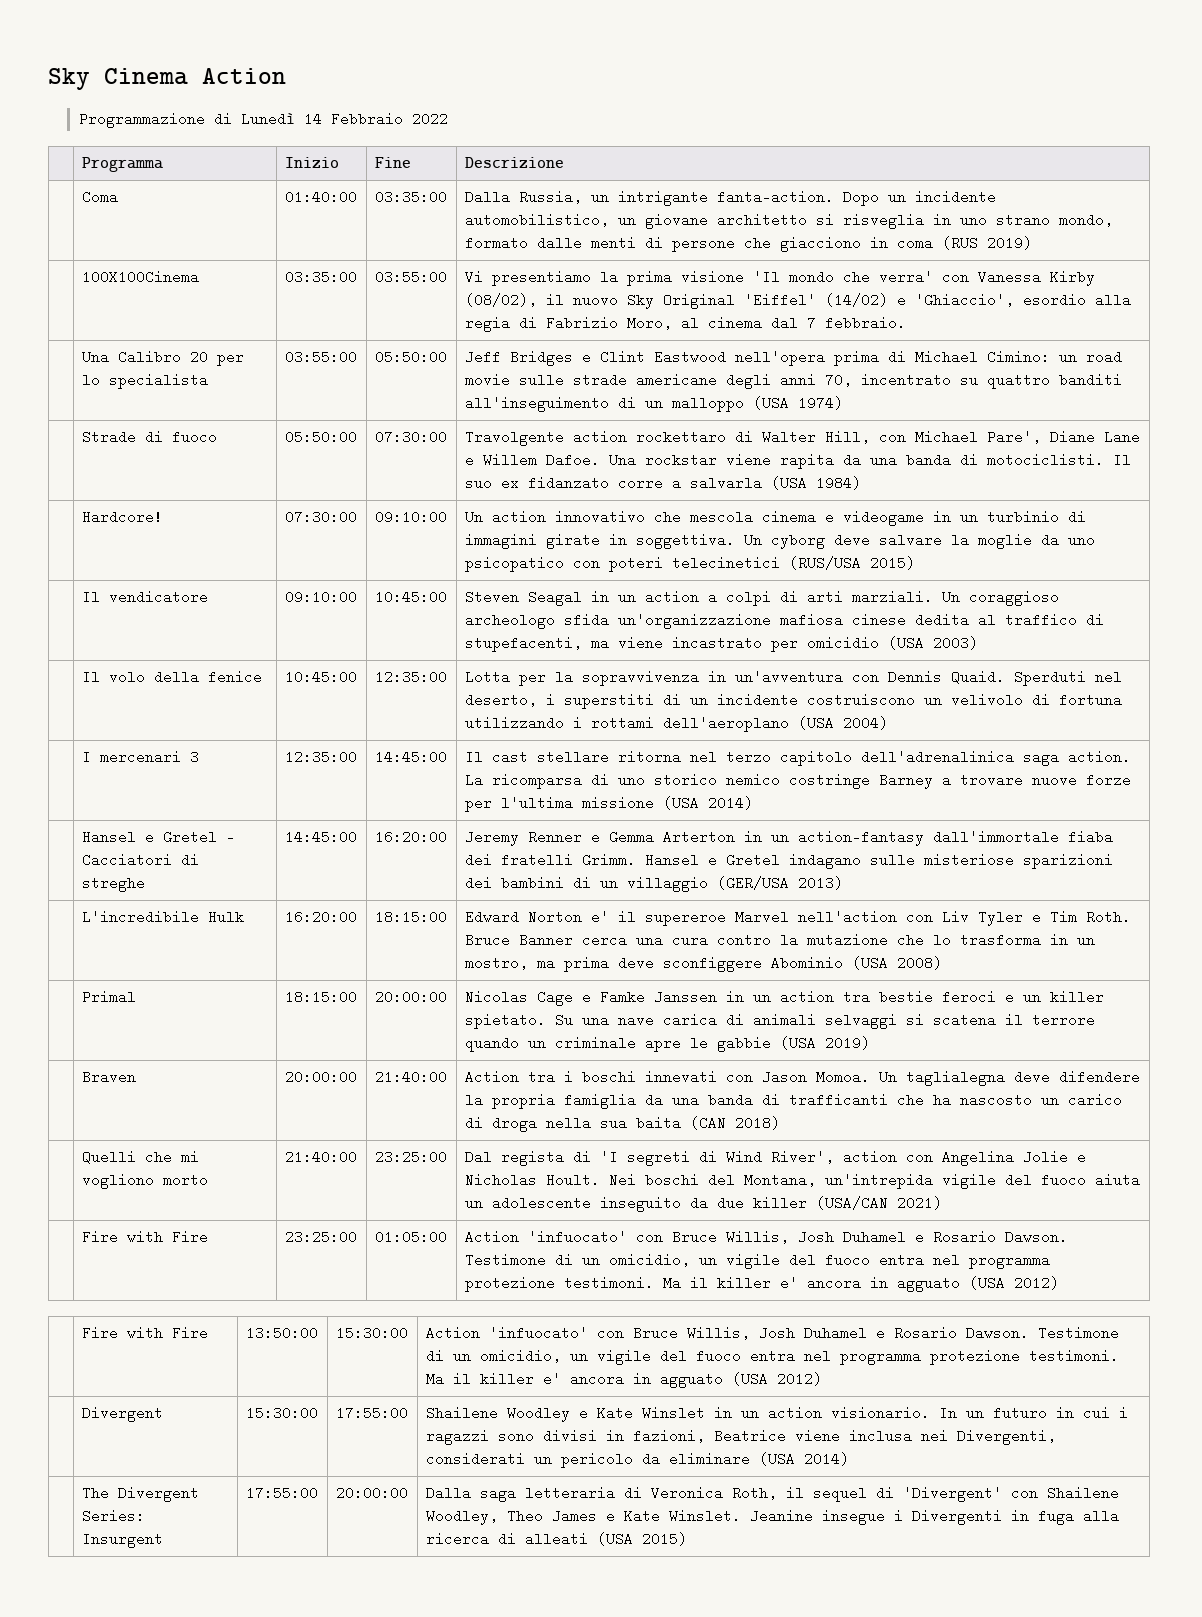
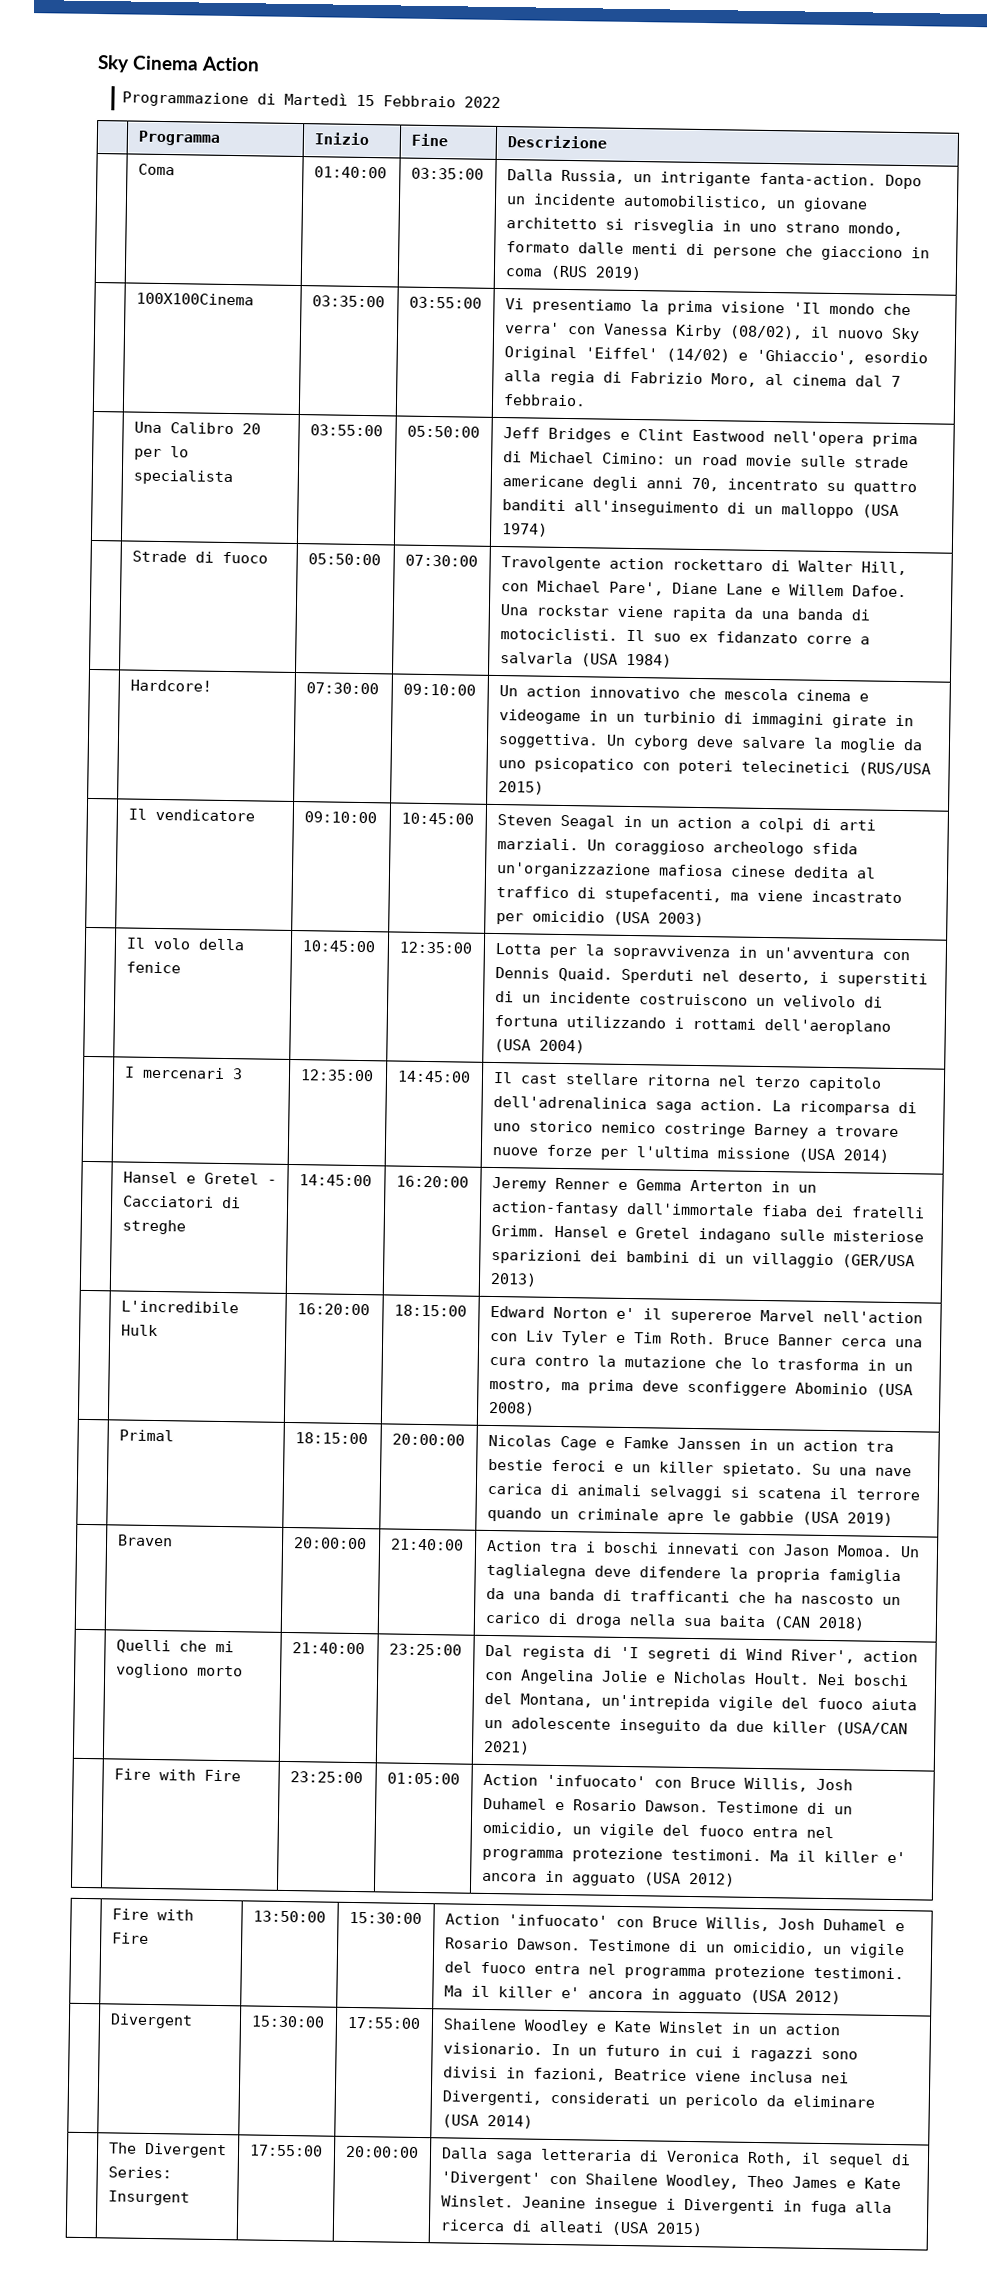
[240,112,322,126] Lunedì 14 -> [283,92,375,107] Martedì 15

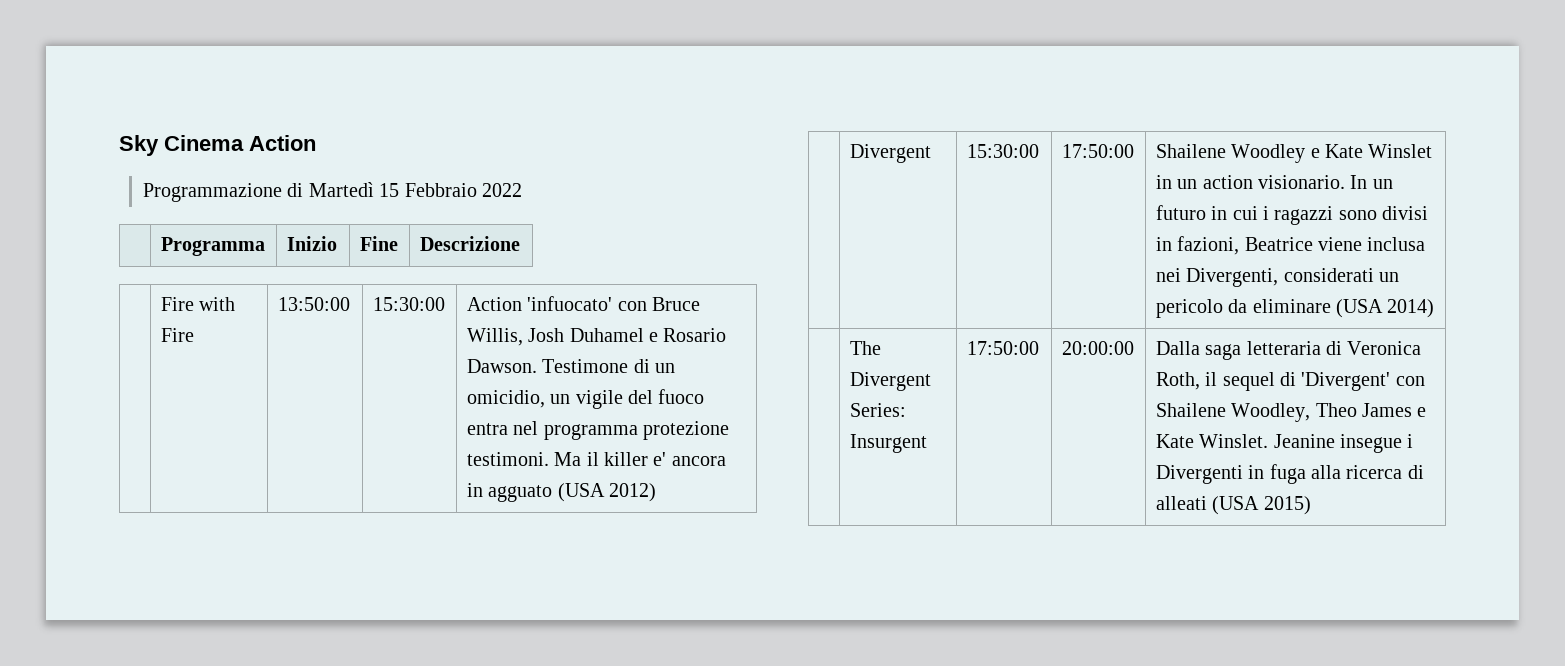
[137,163,175,176] [313,166,387,179] [410,167,484,180] [506,169,922,190] [505,193,868,213] [505,217,903,236] [505,241,930,261] [504,265,642,281] [135,292,254,306] [311,295,385,308] [408,296,482,309] [504,298,911,316] [504,322,920,343] [503,346,928,365] [503,370,901,387] [502,394,586,407] [133,421,261,435] [133,446,189,460] [132,469,233,486] [309,424,383,437] [406,425,480,438] [502,427,918,448] [502,451,909,469] [501,475,917,496] [501,499,899,519] [501,523,548,537] [131,550,268,564] [307,553,381,566] [404,554,478,567] [500,556,907,576] [500,580,907,598] [499,604,870,622] [499,628,870,645] [499,652,672,668] [129,679,212,692] [305,682,379,695] [402,683,476,696] [498,685,869,702] [498,709,914,729] [497,733,923,753] [497,757,931,777] [497,781,544,795] [127,808,255,822] [303,811,377,824] [400,812,474,825] [496,814,876,833] [496,838,858,857] [495,862,876,879] [495,886,902,904] [495,910,704,927] [125,937,245,951] [125,961,181,974] [301,940,376,953] [398,941,472,954] [494,942,910,961] [494,966,928,988] [494,990,883,1008] [493,1014,891,1035] [493,1038,585,1054] [123,1066,243,1080] [299,1069,374,1082] [396,1070,471,1083] [492,1071,882,1092] [492,1095,917,1116] [492,1120,899,1139] [491,1144,889,1163] [122,1171,277,1185] [122,1195,241,1209] [121,1219,186,1235] [298,1174,372,1187] [395,1175,469,1188] [491,1176,817,1193] [490,1200,925,1219] [490,1224,924,1244] [490,1248,915,1269] [489,1272,537,1287] [120,1300,239,1314] [120,1324,158,1337] [296,1303,370,1316] [393,1304,467,1317] [489,1305,923,1324] [489,1330,923,1348] [488,1355,913,1372] [488,1378,913,1398] [487,1401,535,1416] [118,1429,174,1442] [294,1432,368,1445] [391,1433,465,1446] [487,1434,894,1452] [487,1458,912,1478] [486,1482,920,1501] [486,1506,893,1526] [117,1534,173,1547] [292,1537,367,1550] [389,1538,464,1551] [485,1539,920,1558] [485,1563,901,1585] [485,1587,901,1606] [484,1611,865,1631] [115,1639,234,1654] [115,1663,243,1679] [291,1642,365,1655] [388,1643,462,1656] [484,1644,918,1664] [484,1669,909,1687] [483,1692,917,1712] [483,1717,908,1737] [482,1740,530,1755] [113,1768,241,1782] [289,1771,363,1784] [386,1772,460,1785] [482,1773,853,1792] [482,1797,853,1815] [481,1821,834,1839] [481,1847,906,1864] [481,1870,735,1887] // | Coma | 01:40:00 | 03:35:00 | Dalla Russia, un intrigante fanta-action. Dopo un incidente automobilistico, un giovane architetto si risveglia in uno strano mondo, formato dalle menti di persone che giacciono in coma (RUS 2019) // | 100X100Cinema | 03:35:00 | 03:55:00 | Vi presentiamo la prima visione 'Il mondo che verra' con Vanessa Kirby (08/02), il nuovo Sky Original 'Eiffel' (14/02) e 'Ghiaccio', esordio alla regia di Fabrizio Moro, al cinema dal 7 febbraio. // | Una Calibro 20 per lo specialista | 03:55:00 | 05:50:00 | Jeff Bridges e Clint Eastwood nell'opera prima di Michael Cimino: un road movie sulle strade americane degli anni 70, incentrato su quattro banditi all'inseguimento di un malloppo (USA 1974) // | Strade di fuoco | 05:50:00 | 07:30:00 | Travolgente action rockettaro di Walter Hill, con Michael Pare', Diane Lane e Willem Dafoe. Una rockstar viene rapita da una banda di motociclisti. Il suo ex fidanzato corre a salvarla (USA 1984) // | Hardcore! | 07:30:00 | 09:10:00 | Un action innovativo che mescola cinema e videogame in un turbinio di immagini girate in soggettiva. Un cyborg deve salvare la moglie da uno psicopatico con poteri telecinetici (RUS/USA 2015) // | Il vendicatore | 09:10:00 | 10:45:00 | Steven Seagal in un action a colpi di arti marziali. Un coraggioso archeologo sfida un'organizzazione mafiosa cinese dedita al traffico di stupefacenti, ma viene incastrato per omicidio (USA 2003) // | Il volo della fenice | 10:45:00 | 12:35:00 | Lotta per la sopravvivenza in un'avventura con Dennis Quaid. Sperduti nel deserto, i superstiti di un incidente costruiscono un velivolo di fortuna utilizzando i rottami dell'aeroplano (USA 2004) // | I mercenari 3 | 12:35:00 | 14:45:00 | Il cast stellare ritorna nel terzo capitolo dell'adrenalinica saga action. La ricomparsa di uno storico nemico costringe Barney a trovare nuove forze per l'ultima missione (USA 2014) // | Hansel e Gretel - Cacciatori di streghe | 14:45:00 | 16:20:00 | Jeremy Renner e Gemma Arterton in un action-fantasy dall'immortale fiaba dei fratelli Grimm. Hansel e Gretel indagano sulle misteriose sparizioni dei bambini di un villaggio (GER/USA 2013) // | L'incredibile Hulk | 16:20:00 | 18:15:00 | Edward Norton e' il supereroe Marvel nell'action con Liv Tyler e Tim Roth. Bruce Banner cerca una cura contro la mutazione che lo trasforma in un mostro, ma prima deve sconfiggere Abominio (USA 2008) // | Primal | 18:15:00 | 20:00:00 | Nicolas Cage e Famke Janssen in un action tra bestie feroci e un killer spietato. Su una nave carica di animali selvaggi si scatena il terrore quando un criminale apre le gabbie (USA 2019) // | Braven | 20:00:00 | 21:40:00 | Action tra i boschi innevati con Jason Momoa. Un taglialegna deve difendere la propria famiglia da una banda di trafficanti che ha nascosto un carico di droga nella sua baita (CAN 2018) // | Quelli che mi vogliono morto | 21:40:00 | 23:25:00 | Dal regista di 'I segreti di Wind River', action con Angelina Jolie e Nicholas Hoult. Nei boschi del Montana, un'intrepida vigile del fuoco aiuta un adolescente inseguito da due killer (USA/CAN 2021) // | Fire with Fire | 23:25:00 | 01:05:00 | Action 'infuocato' con Bruce Willis, Josh Duhamel e Rosario Dawson. Testimone di un omicidio, un vigile del fuoco entra nel programma protezione testimoni. Ma il killer e' ancora in agguato (USA 2012) -> (520, 243) none
[346,2016,421,2030] 17:55:00 -> [1061,144,1134,158] 17:50:00
[248,2144,323,2157] 17:55:00 -> [966,341,1039,355] 17:50:00

